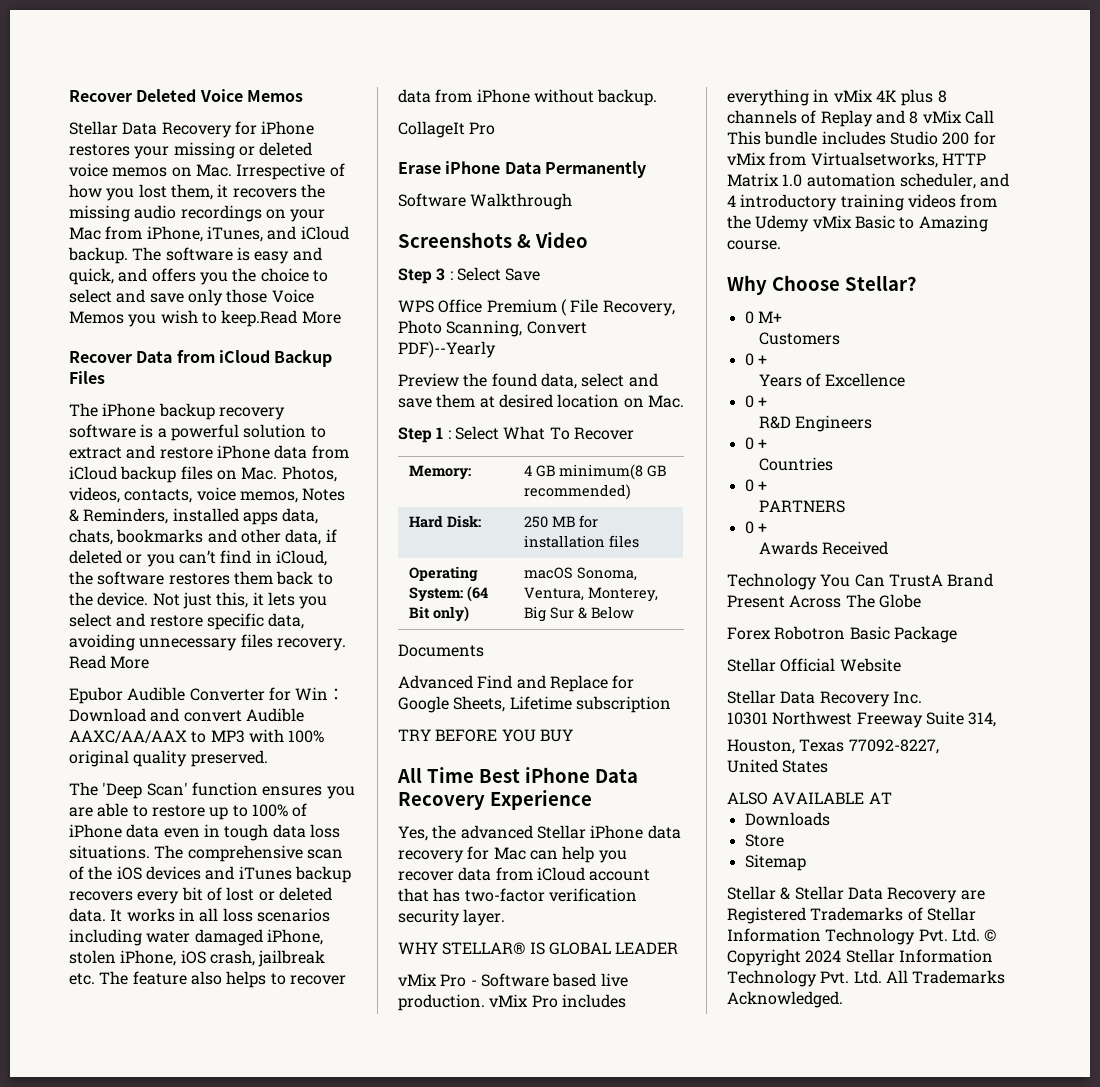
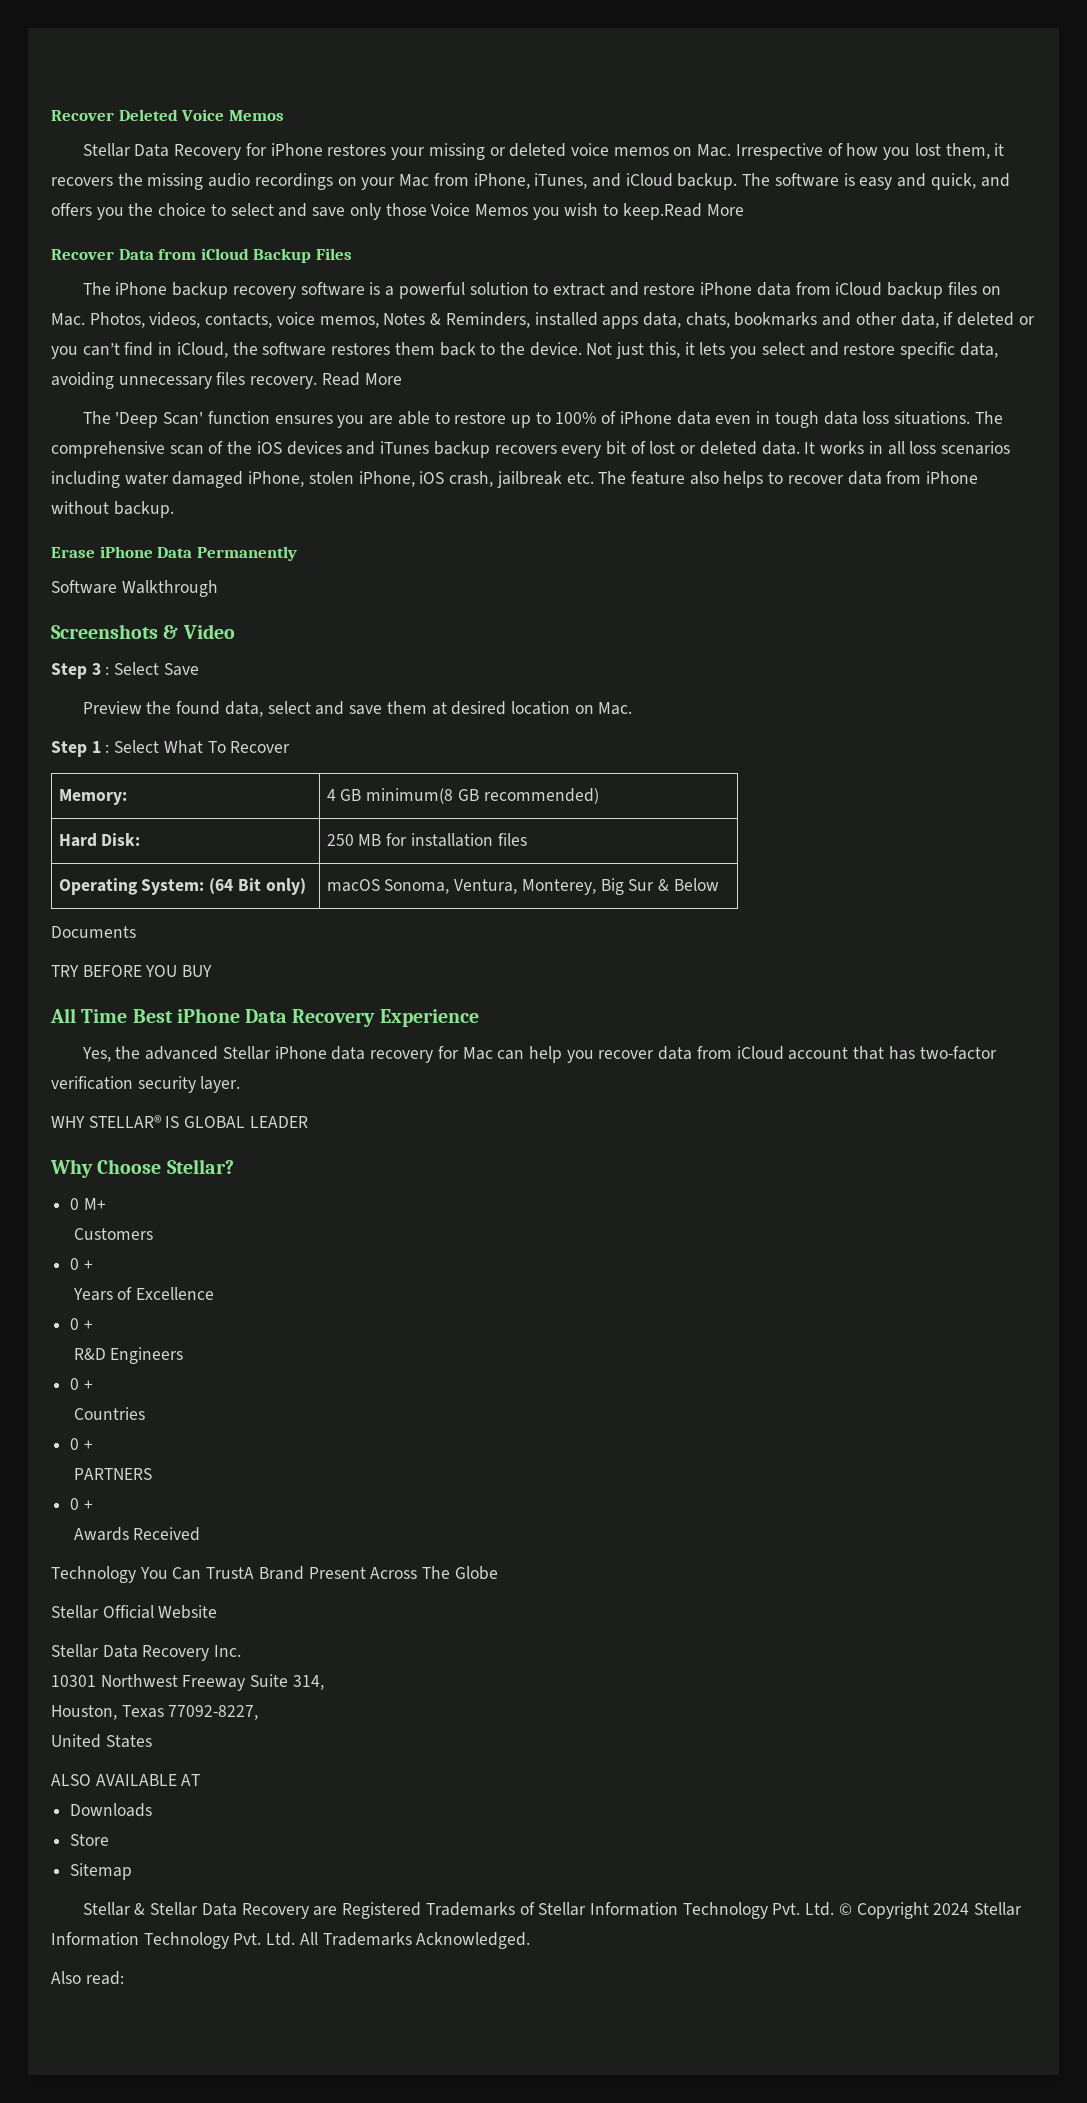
[69,687,345,704] [69,708,304,722] [69,729,325,743] [69,750,268,767] // Epubor Audible Converter for Win：Download and convert Audible AAXC/AA/AAX to MP3 with 100% original quality preserved. -> (402, 379) none
[398,121,496,138] // CollageIt Pro -> (174, 509) none
[398,299,675,316] [398,320,587,337] [398,341,496,358] // WPS Office Premium ( File Recovery, Photo Scanning, Convert PDF)--Yearly -> (199, 669) none
[398,675,635,692] [398,696,671,713] // Advanced Find and Replace for Google Sheets, Lifetime subscription -> (136, 932) none
[398,973,628,987] [398,994,626,1011] [727,89,947,106] [727,110,994,127] [727,131,996,145] [727,152,986,168] [727,173,1010,189] [727,194,998,211] [727,215,988,232] [727,240,781,250] // vMix Pro - Software based live production. vMix Pro includes everything in vMix 4K plus 8 channels of Replay and 8 vMix Call This bundle includes Studio 200 for vMix from Virtualsetworks, HTTP Matrix 1.0 automation scheduler, and 4 introductory training videos from the Udemy vMix Basic to Amazing course. -> (308, 1122) none
[727,626,957,643] // Forex Robotron Basic Package -> (498, 1573) none
(843, 999) none -> [51,1971,124,1985] // Also read:

